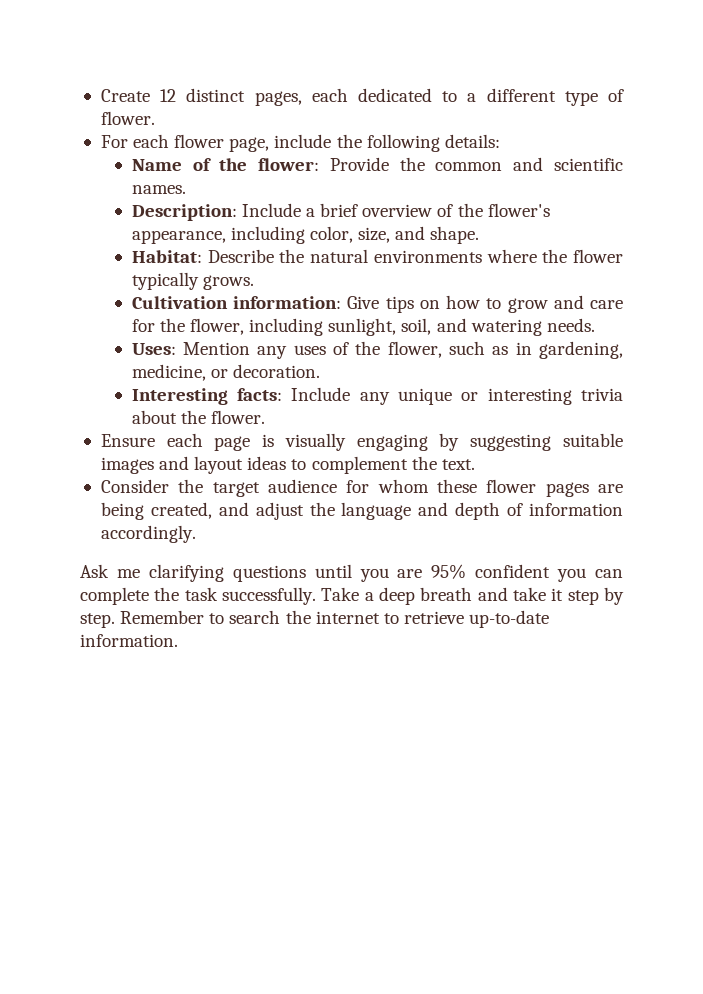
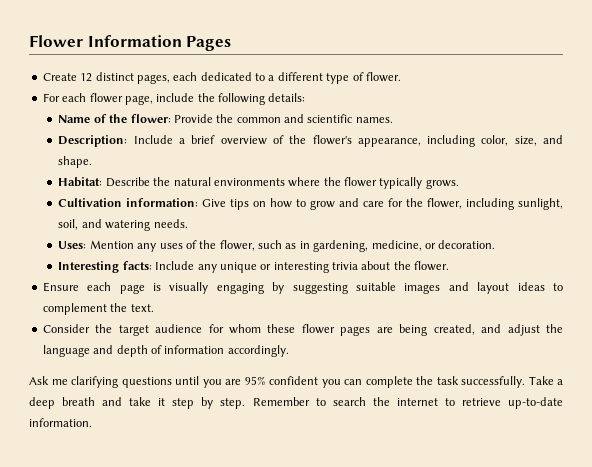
(100, 95) none -> [29,35,232,51] Flower Information Pages //

